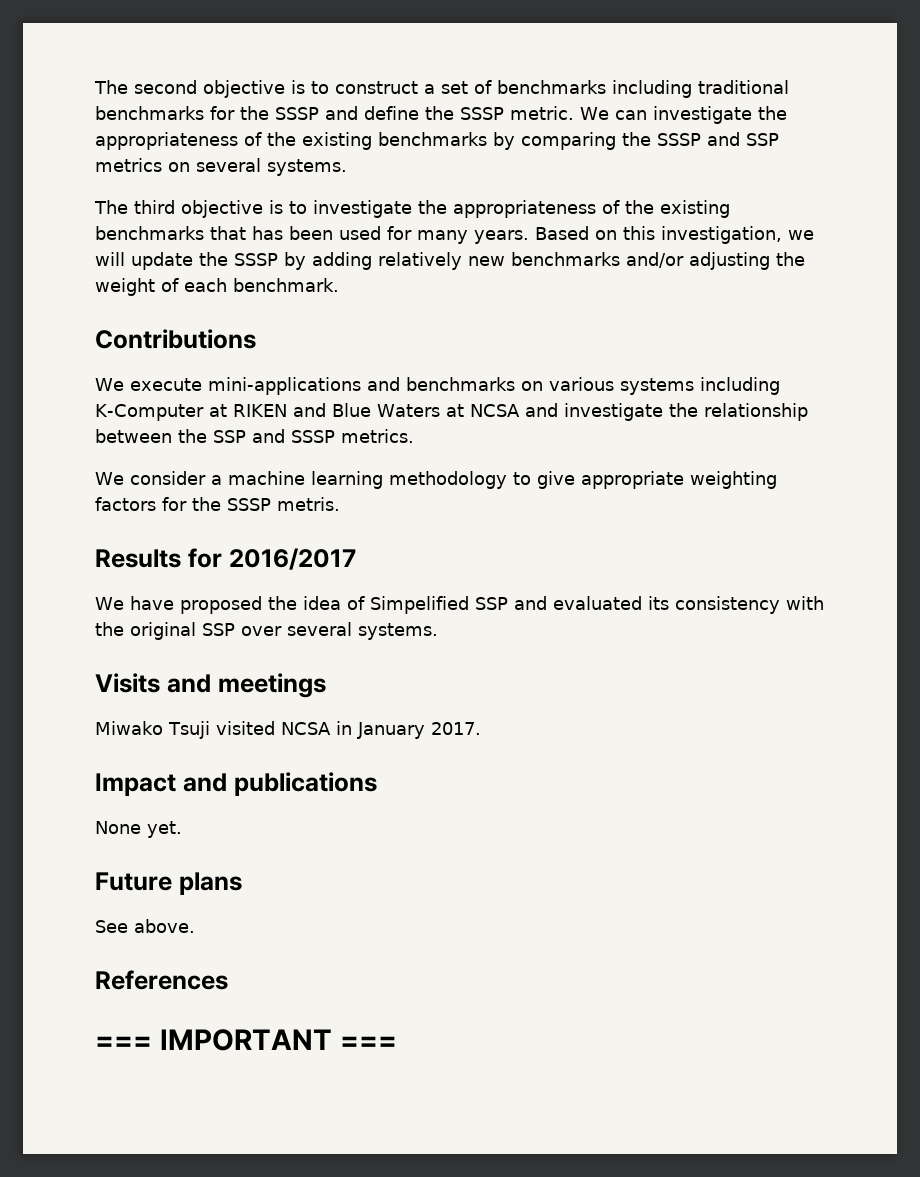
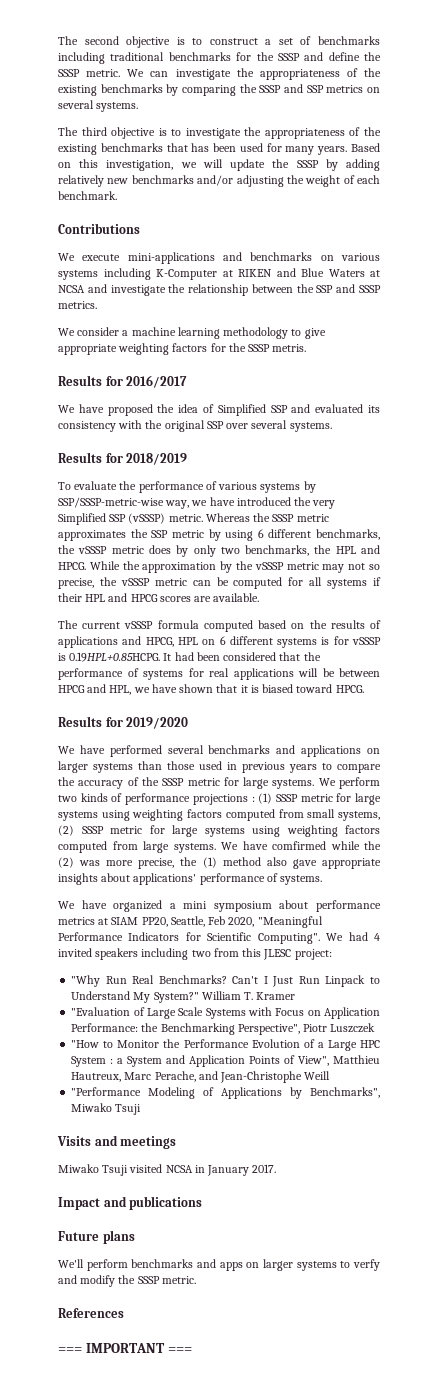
[369,596,469,614] Simpelified -> [217,404,266,416] Simplified
(438, 631) none -> [58,452,188,465] [58,481,316,493] [58,497,336,509] [58,513,329,525] [58,529,380,541] [58,545,381,557] [58,561,380,573] [58,577,381,589] [58,593,260,602] [58,620,381,632] [58,636,382,648] [58,652,321,662] [58,668,380,680] [58,684,364,695] [58,716,189,729] [58,745,380,757] [58,761,381,773] [58,777,381,789] [58,793,381,805] [58,809,381,821] [58,825,380,837] [58,841,381,853] [58,857,381,869] [58,873,323,885] [58,900,381,912] [58,916,323,928] [58,932,380,944] [58,948,332,960] [71,975,380,987] [71,991,296,1003] [71,1007,380,1019] [71,1023,376,1035] [71,1039,380,1051] [71,1055,380,1067] [71,1071,331,1083] [71,1087,381,1099] [71,1103,142,1115] // Results for 2018/2019 // To evaluate the performance of various systems by SSP/SSSP-metric-wise way, we have introduced the very Simplified SSP (vSSSP) metric. Whereas the SSSP metric approximates the SSP metric by using 6 different benchmarks, the vSSSP metric does by only two benchmarks, the HPL and HPCG. While the approximation by the vSSSP metric may not so precise, the vSSSP metric can be computed for all systems if their HPL and HPCG scores are available. // The current vSSSP formula computed based on the results of applications and HPCG, HPL on 6 different systems is for vSSSP is 0.19HPL+0.85HCPG. It had been considered that the performance of systems for real applications will be between HPCG and HPL, we have shown that it is biased toward HPCG. // Results for 2019/2020 // We have performed several benchmarks and applications on larger systems than those used in previous years to compare the accuracy of the SSSP metric for large systems. We perform two kinds of performance projections : (1) SSSP metric for large systems using weighting factors computed from small systems, (2) SSSP metric for large systems using weighting factors computed from large systems. We have comfirmed while the (2) was more precise, the (1) method also gave appropriate insights about applications' performance of systems. // We have organized a mini symposium about performance metrics at SIAM PP20, Seattle, Feb 2020, "Meaningful Performance Indicators for Scientific Computing". We had 4 invited speakers including two from this JLESC project: // "Why Run Real Benchmarks? Can't I Just Run Linpack to Understand My System?" William T. Kramer // "Evaluation of Large Scale Systems with Focus on Application Performance: the Benchmarking Perspective", Piotr Luszczek // "How to Monitor the Performance Evolution of a Large HPC System : a System and Application Points of View", Matthieu Hautreux, Marc Perache, and Jean-Christophe Weill // "Performance Modeling of Applications by Benchmarks", Miwako Tsuji
[95,821,182,838] // None yet. -> (203, 1203) none
[95,919,195,933] See above. -> [58,1259,380,1271] [58,1275,196,1287] We'll perform benchmarks and apps on larger systems to verfy and modify the SSSP metric.

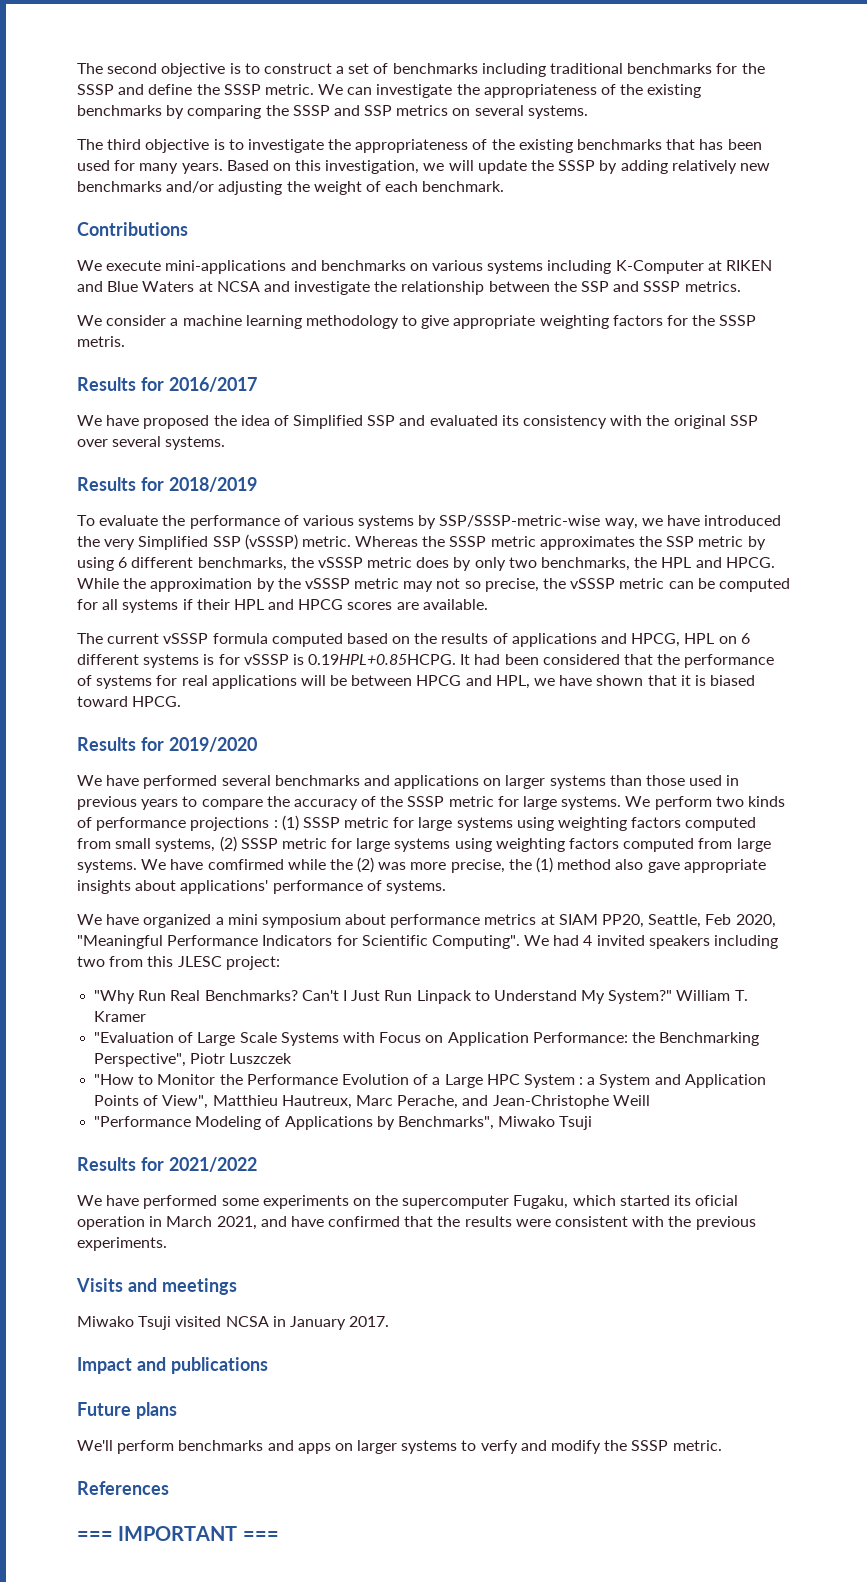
(142, 1109) none -> [77,1157,257,1172] [77,1195,739,1209] [77,1216,756,1230] [77,1237,167,1251] // Results for 2021/2022 // We have performed some experiments on the supercomputer Fugaku, which started its oficial operation in March 2021, and have confirmed that the results were consistent with the previous experiments.

